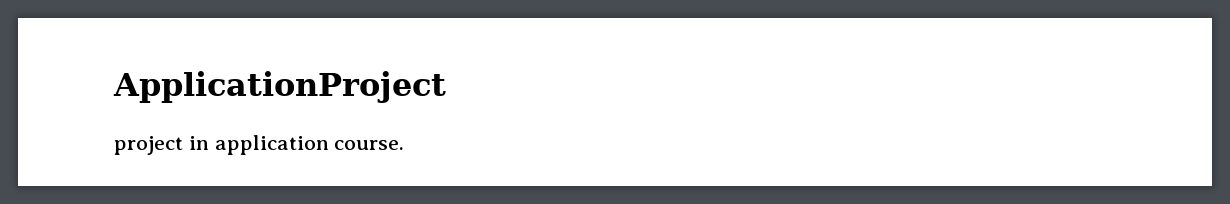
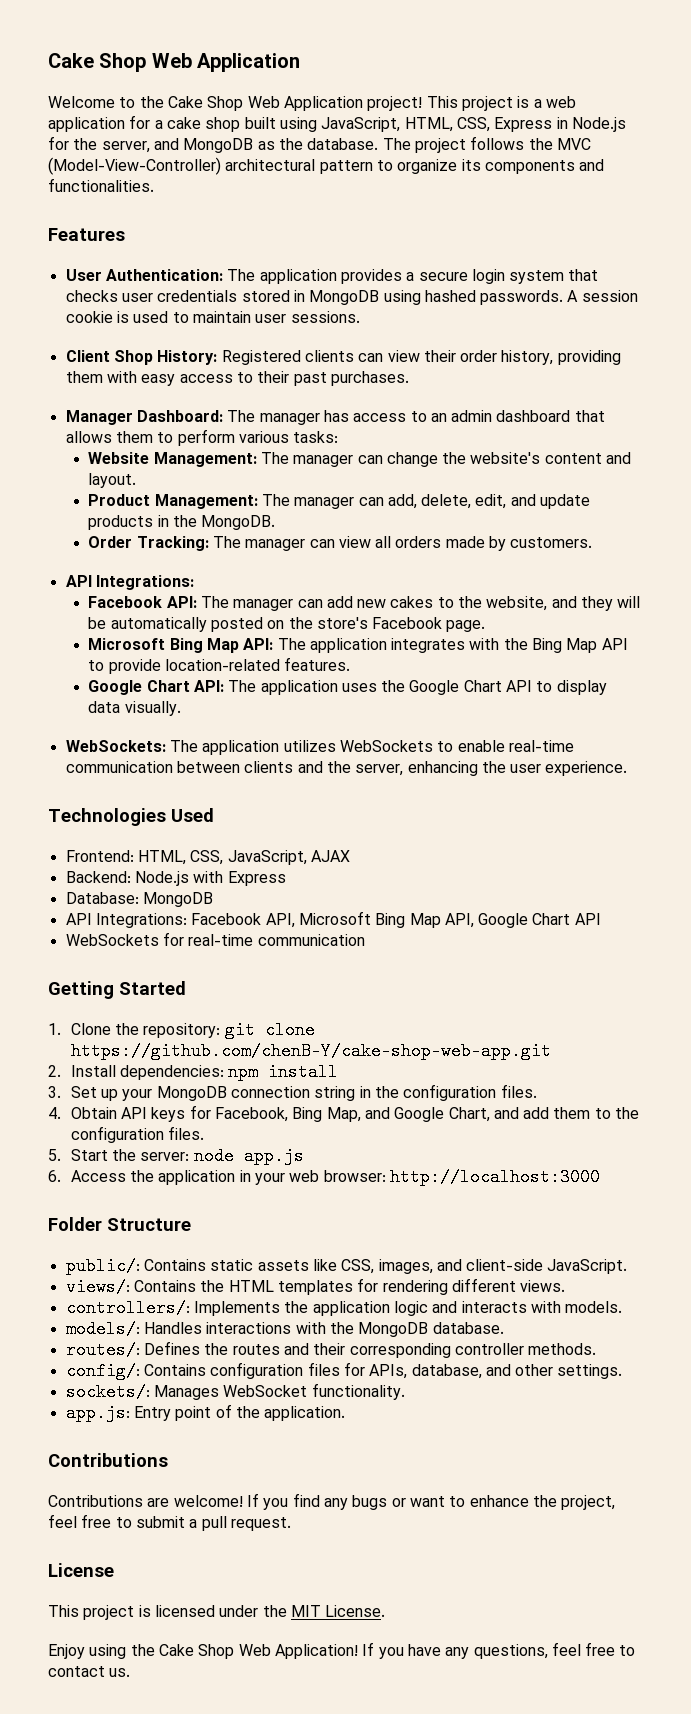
[113,71,446,103] [114,135,405,155] ApplicationProject // project in application course. -> [48,53,301,72] [48,96,576,111] [48,115,626,132] [48,136,591,153] [48,157,605,175] [48,178,154,192] [48,228,125,241] [65,269,599,284] [65,290,638,305] [65,311,360,323] [65,350,621,365] [65,371,409,386] [65,410,605,425] [65,429,339,446] [88,452,632,467] [88,473,137,488] [88,494,591,509] [88,515,276,530] [88,536,593,551] [65,575,194,590] [88,596,641,611] [88,617,486,632] [88,638,628,653] [88,657,351,674] [88,680,607,695] [88,701,181,716] [65,740,574,755] [65,761,628,776] [48,808,214,826] [65,850,350,865] [65,871,286,886] [65,892,213,907] [65,911,601,928] [65,932,365,946] [48,981,186,999] [48,1021,315,1039] [70,1042,551,1060] [48,1063,339,1081] [48,1084,537,1101] [48,1105,640,1122] [70,1126,204,1143] [48,1147,304,1165] [48,1168,600,1186] [48,1217,191,1231] [65,1257,628,1275] [65,1278,566,1296] [65,1299,623,1317] [65,1320,504,1338] [65,1341,597,1359] [65,1362,623,1380] [65,1383,405,1401] [65,1404,346,1422] [48,1453,168,1467] [48,1493,616,1510] [48,1514,291,1531] [48,1563,114,1577] [48,1605,386,1620] [48,1642,636,1659] [48,1666,131,1677] Cake Shop Web Application // Welcome to the Cake Shop Web Application project! This project is a web application for a cake shop built using JavaScript, HTML, CSS, Express in Node.js for the server, and MongoDB as the database. The project follows the MVC (Model-View-Controller) architectural pattern to organize its components and functionalities. // Features // User Authentication: The application provides a secure login system that checks user credentials stored in MongoDB using hashed passwords. A session cookie is used to maintain user sessions. // Client Shop History: Registered clients can view their order history, providing them with easy access to their past purchases. // Manager Dashboard: The manager has access to an admin dashboard that allows them to perform various tasks: // Website Management: The manager can change the website's content and layout. // Product Management: The manager can add, delete, edit, and update products in the MongoDB. // Order Tracking: The manager can view all orders made by customers. // API Integrations: // Facebook API: The manager can add new cakes to the website, and they will be automatically posted on the store's Facebook page. // Microsoft Bing Map API: The application integrates with the Bing Map API to provide location-related features. // Google Chart API: The application uses the Google Chart API to display data visually. // WebSockets: The application utilizes WebSockets to enable real-time communication between clients and the server, enhancing the user experience. // Technologies Used // Frontend: HTML, CSS, JavaScript, AJAX // Backend: Node.js with Express // Database: MongoDB // API Integrations: Facebook API, Microsoft Bing Map API, Google Chart API // WebSockets for real-time communication // Getting Started // 1. Clone the repository: git clone https://github.com/chenB-Y/cake-shop-web-app.git // 2. Install dependencies: npm install // 3. Set up your MongoDB connection string in the configuration files. // 4. Obtain API keys for Facebook, Bing Map, and Google Chart, and add them to the configuration files. // 5. Start the server: node app.js // 6. Access the application in your web browser: http://localhost:3000 // Folder Structure // public/: Contains static assets like CSS, images, and client-side JavaScript. // views/: Contains the HTML templates for rendering different views. // controllers/: Implements the application logic and interacts with models. // models/: Handles interactions with the MongoDB database. // routes/: Defines the routes and their corresponding controller methods. // config/: Contains configuration files for APIs, database, and other settings. // sockets/: Manages WebSocket functionality. // app.js: Entry point of the application. // Contributions // Contributions are welcome! If you find any bugs or want to enhance the project, feel free to submit a pull request. // License // This project is licensed under the MIT License. // Enjoy using the Cake Shop Web Application! If you have any questions, feel free to contact us.

